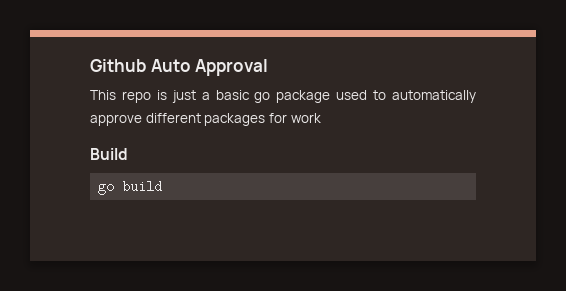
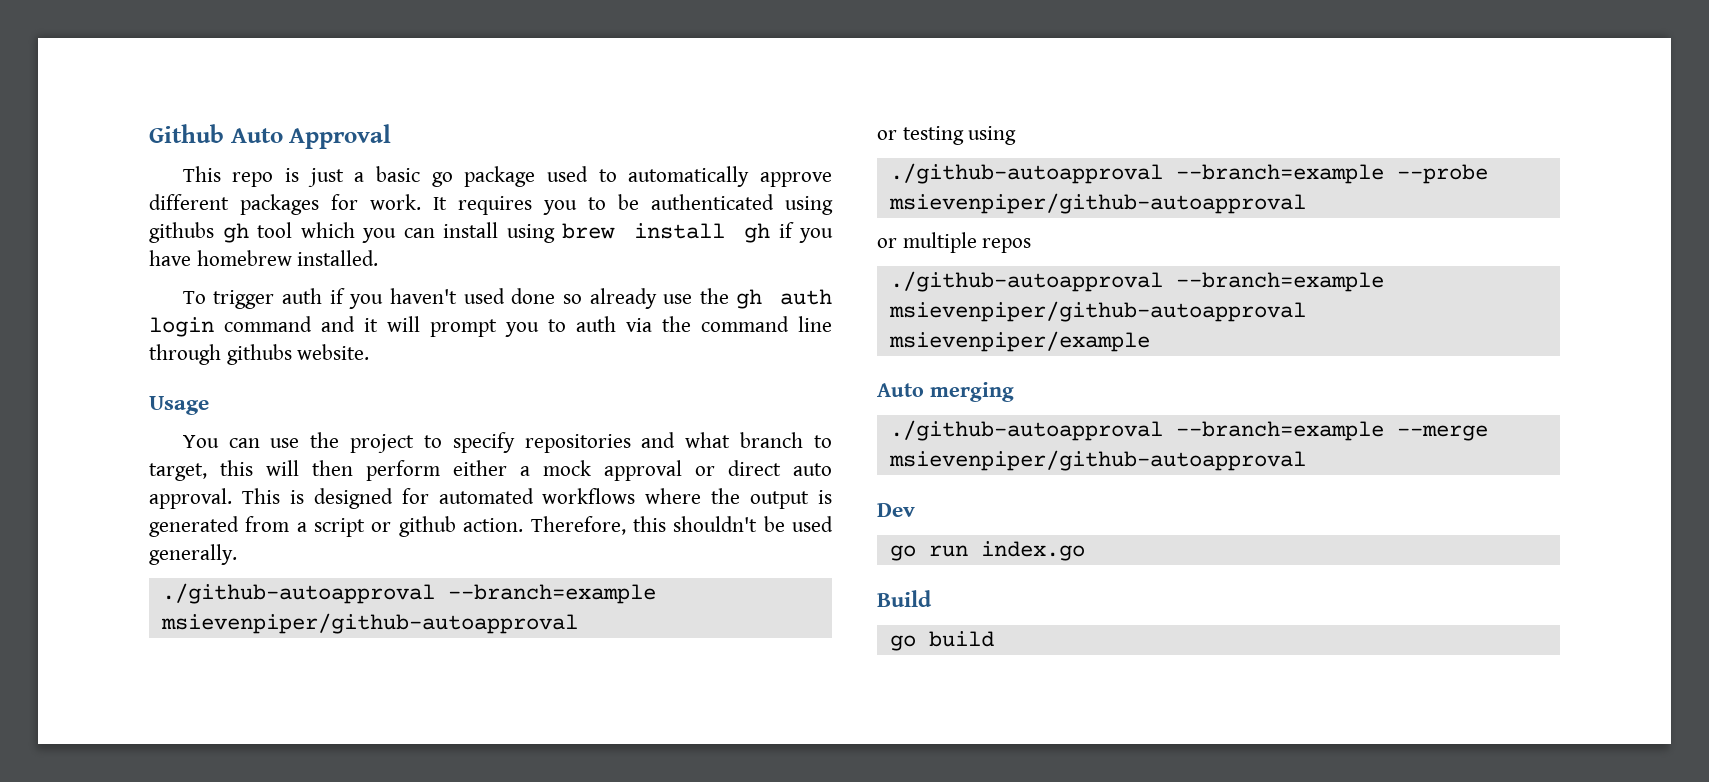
[290,113,321,123] work -> [370,194,833,215] [149,222,833,243] [149,250,379,266] [182,288,833,309] [149,316,832,337] [149,344,370,365] [149,396,209,415] [182,432,833,453] [149,460,832,481] [149,488,832,509] [149,516,834,537] [149,544,237,565] [161,583,656,604] [160,613,578,634] [877,126,1017,145] [889,163,1488,184] [888,193,1306,214] [877,232,1032,253] [889,271,1384,292] [888,301,1306,322] [888,331,1150,352] [877,382,1014,402] [889,420,1488,441] [888,450,1306,471] [877,503,915,517] [889,541,1085,561] work. It requires you to be authenticated using githubs gh tool which you can install using brew install gh if you have homebrew installed. // To trigger auth if you haven't used done so already use the gh auth login command and it will prompt you to auth via the command line through githubs website. // Usage // You can use the project to specify repositories and what branch to target, this will then perform either a mock approval or direct auto approval. This is designed for automated workflows where the output is generated from a script or github action. Therefore, this shouldn't be used generally. // ./github-autoapproval --branch=example msievenpiper/github-autoapproval // or testing using // ./github-autoapproval --branch=example --probe msievenpiper/github-autoapproval // or multiple repos // ./github-autoapproval --branch=example msievenpiper/github-autoapproval msievenpiper/example // Auto merging // ./github-autoapproval --branch=example --merge msievenpiper/github-autoapproval // Dev // go run index.go

